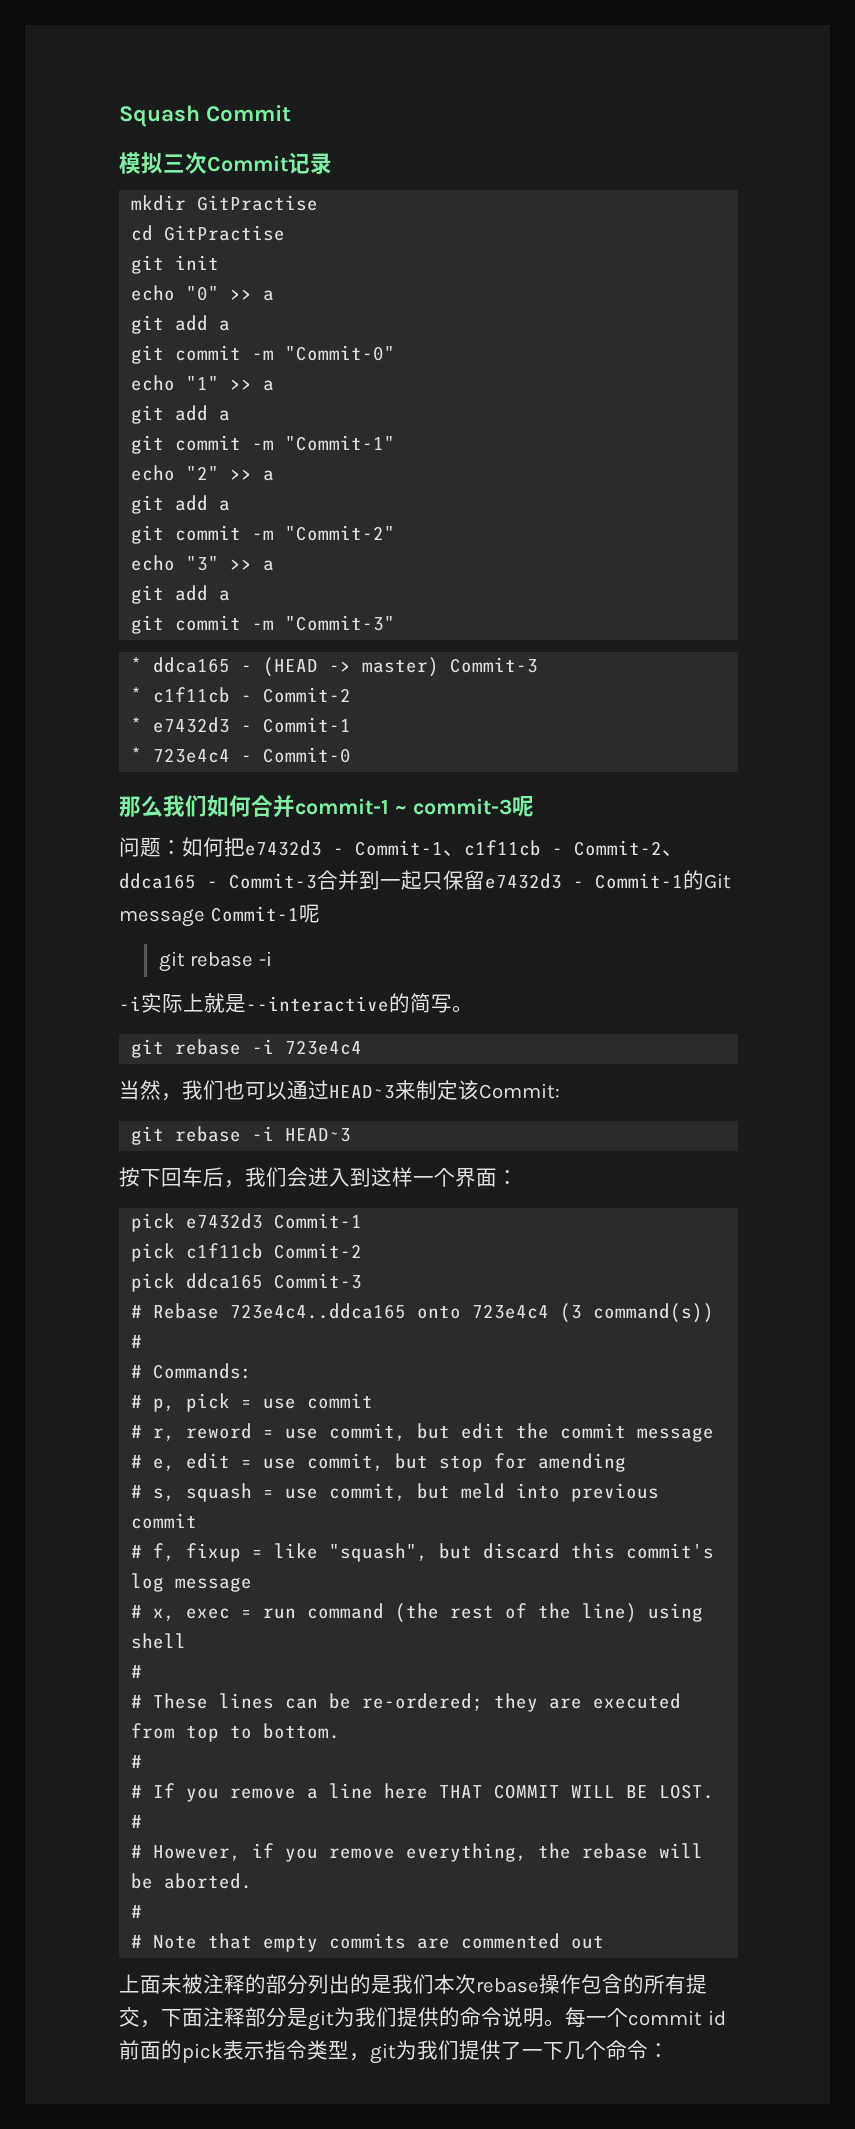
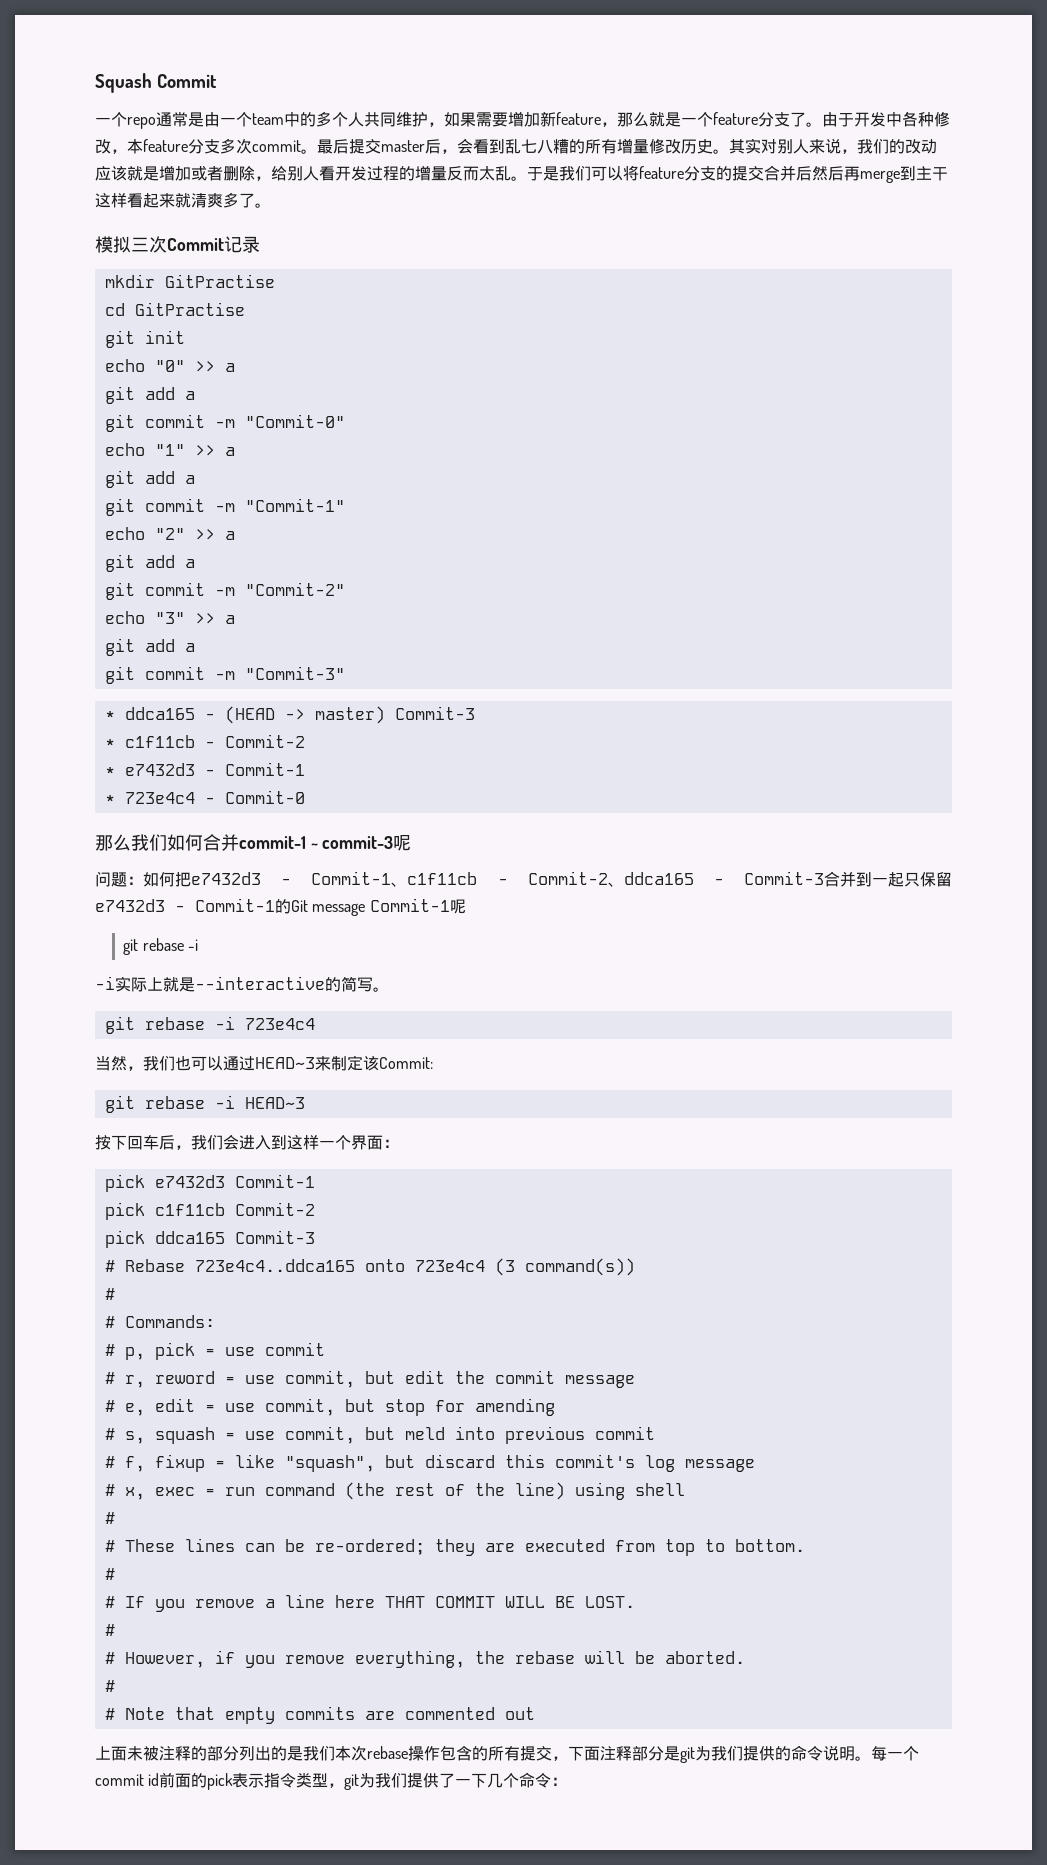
(292, 113) none -> [95,111,950,129] [95,138,937,154] [95,165,948,183] [95,192,271,208] // 一个repo通常是由一个team中的多个人共同维护，如果需要增加新feature，那么就是一个feature分支了。由于开发中各种修改，本feature分支多次commit。最后提交master后，会看到乱七八糟的所有增量修改历史。其实对别人来说，我们的改动应该就是增加或者删除，给别人看开发过程的增量反而太乱。于是我们可以将feature分支的提交合并后然后再merge到主干这样看起来就清爽多了。

